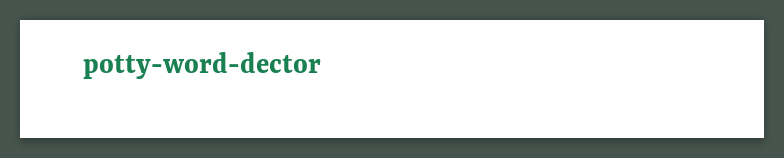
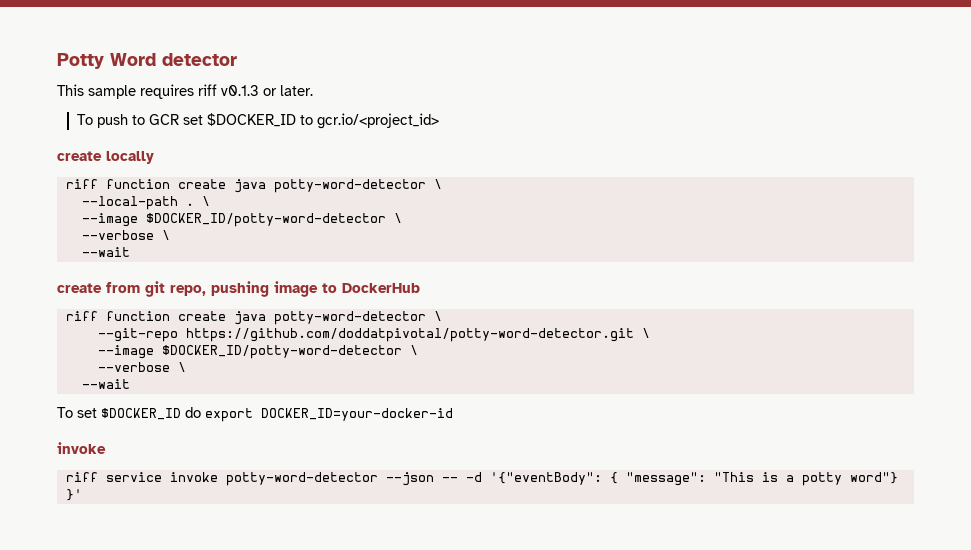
[83,52,321,79] potty-word-dector -> [57,53,237,69] [57,84,313,99] [77,113,440,129] [57,151,154,164] [65,179,442,193] [81,196,210,210] [81,213,402,227] [81,230,170,240] [81,247,130,257] [57,281,420,297] [65,311,442,325] [97,328,650,342] [97,345,418,359] [97,362,186,372] [81,379,130,389] [57,407,453,422] [57,442,106,454] [65,472,898,486] [65,489,82,501] Potty Word detector // This sample requires riff v0.1.3 or later. // To push to GCR set $DOCKER_ID to gcr.io/<project_id> // create locally // riff function create java potty-word-detector \ // --local-path . \ // --image $DOCKER_ID/potty-word-detector \ // --verbose \ // --wait // create from git repo, pushing image to DockerHub // riff function create java potty-word-detector \ // --git-repo https://github.com/doddatpivotal/potty-word-detector.git \ // --image $DOCKER_ID/potty-word-detector \ // --verbose \ // --wait // To set $DOCKER_ID do export DOCKER_ID=your-docker-id // invoke // riff service invoke potty-word-detector --json -- -d '{"eventBody": { "message": "This is a potty word"} }'

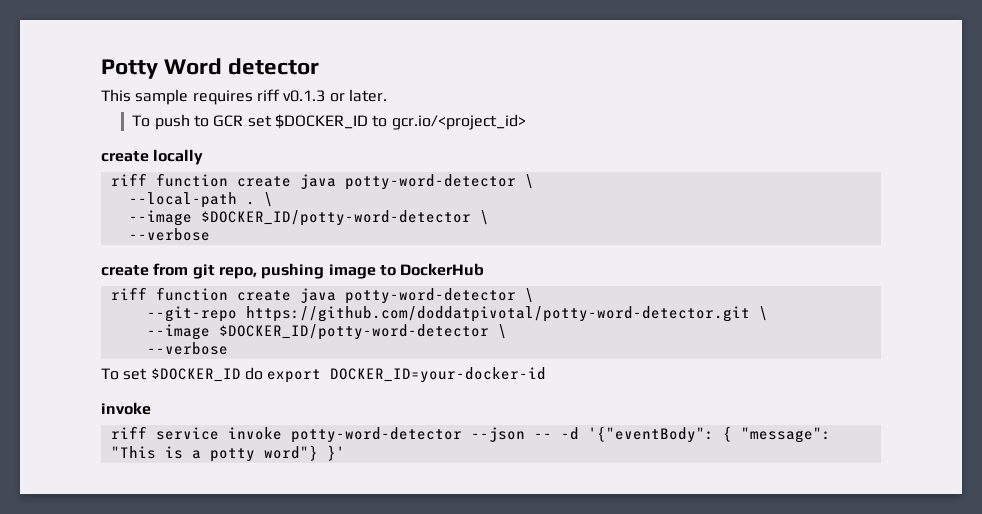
[161,230,170,240] [81,247,130,257] \ // --wait -> (210, 234) none
[177,362,186,372] [81,379,130,389] \ // --wait -> (228, 348) none

